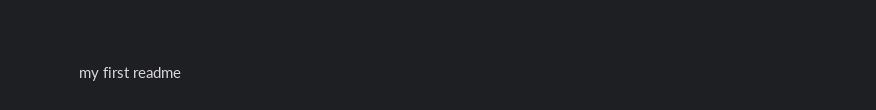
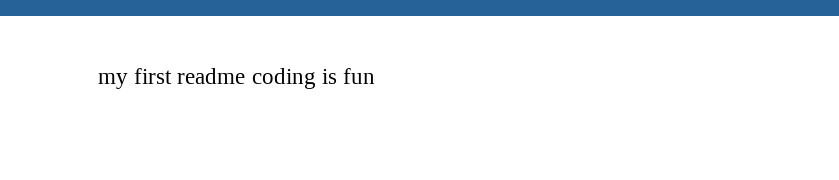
(181, 72) none -> [251,68,376,89] coding is fun

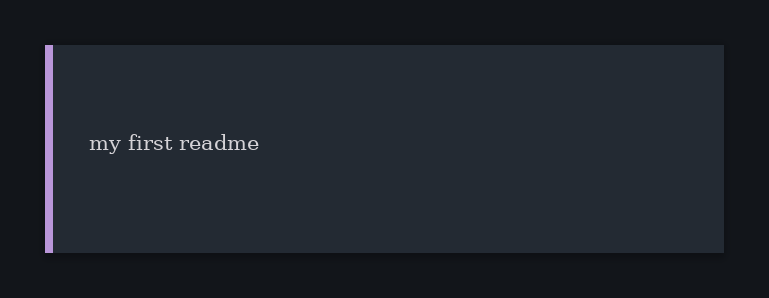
[251,68,376,89] coding is fun -> (259, 142) none

